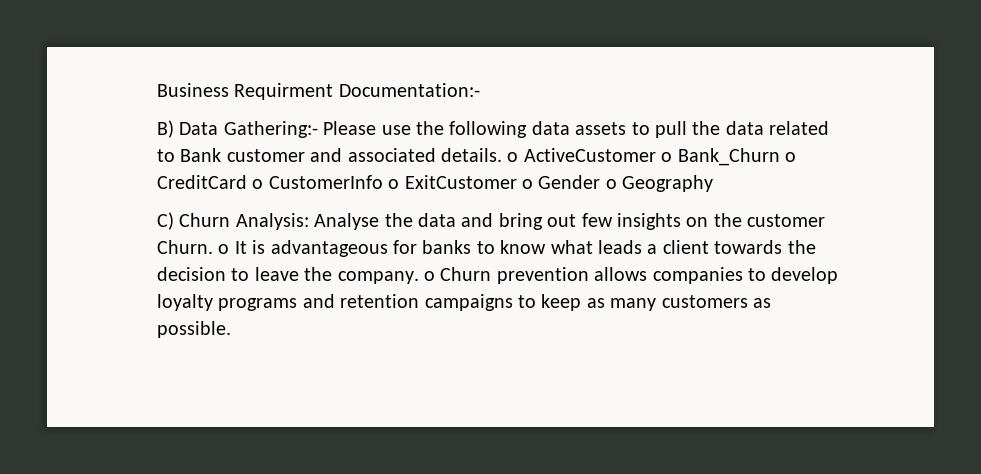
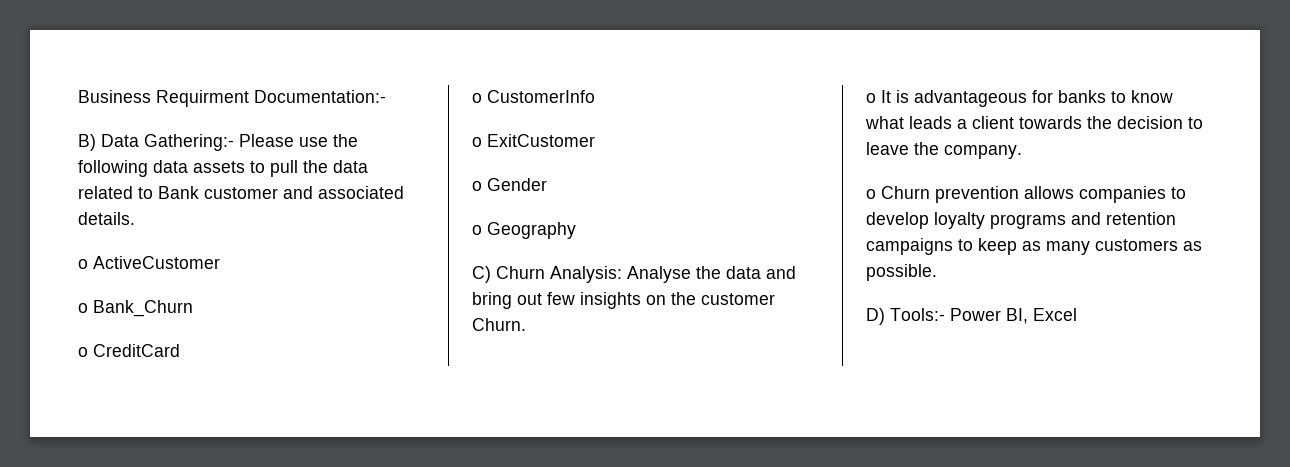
(502, 155) none -> (135, 218) //
(656, 155) none -> (220, 262) //
(780, 157) none -> (193, 308) //
(247, 182) none -> (180, 350) //
(383, 182) none -> (595, 96) //
(517, 182) none -> (595, 140) //
(601, 182) none -> (547, 184) //
(213, 247) none -> (526, 324) //
(419, 277) none -> (1022, 152) //
(231, 329) none -> [866,308,1077,325] // D) Tools:- Power BI, Excel

